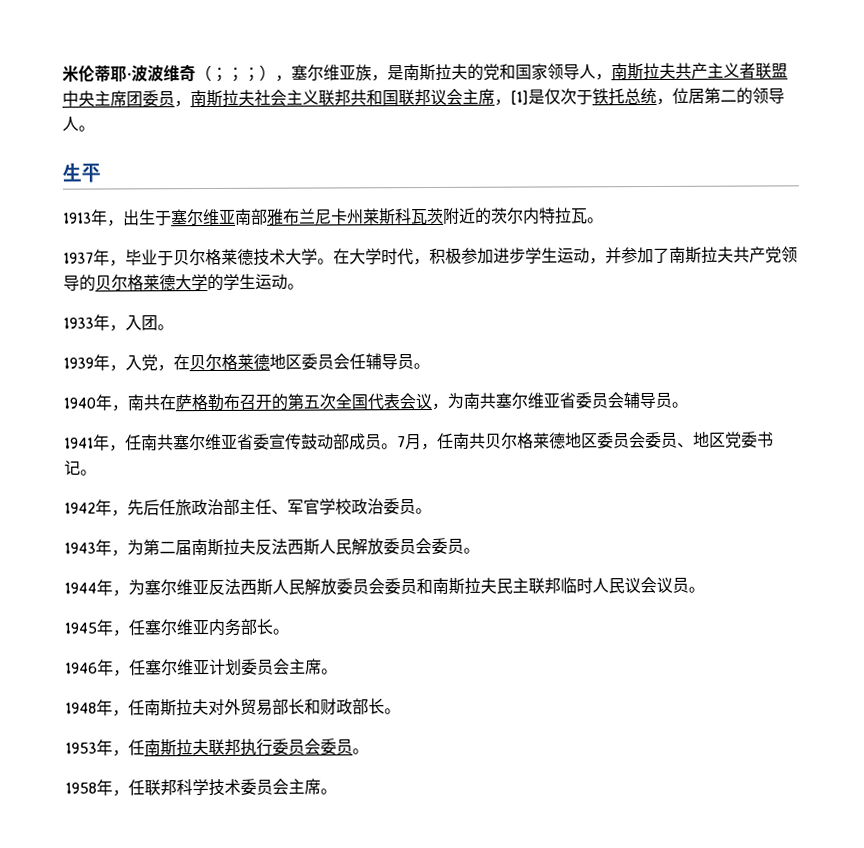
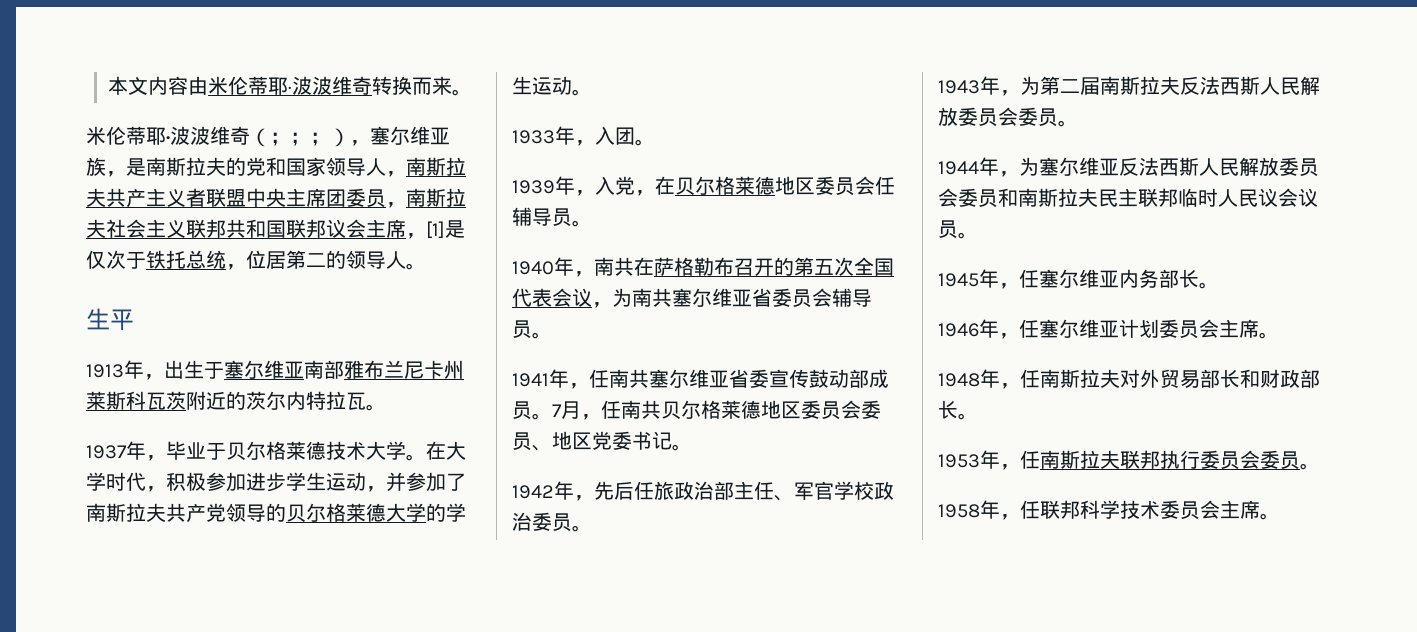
(62, 73) none -> [108,76,473,96] 本文内容由米伦蒂耶·波波维奇转换而来。 //

